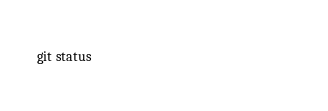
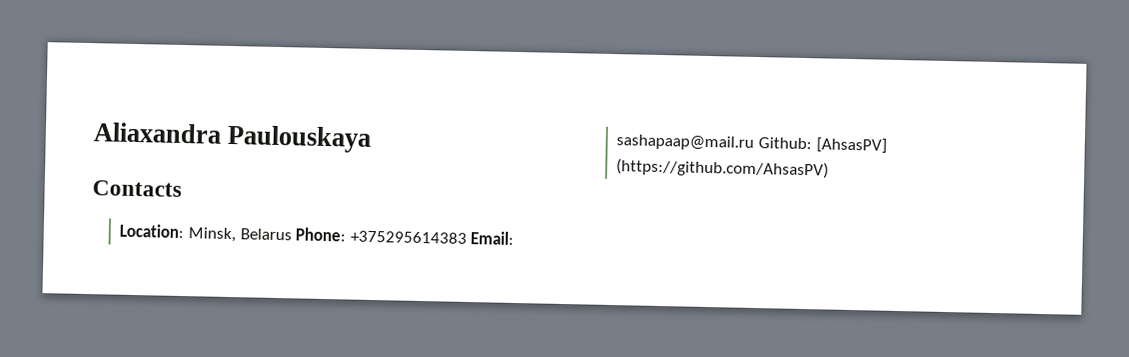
[37,51,92,64] git status -> [93,122,373,153] [92,180,182,197] [119,223,515,245] [616,134,887,154] [616,158,830,179] Aliaxandra Paulouskaya // Contacts // Location: Minsk, Belarus Phone: +375295614383 Email: sashapaap@mail.ru Github: [AhsasPV] (https://github.com/AhsasPV)

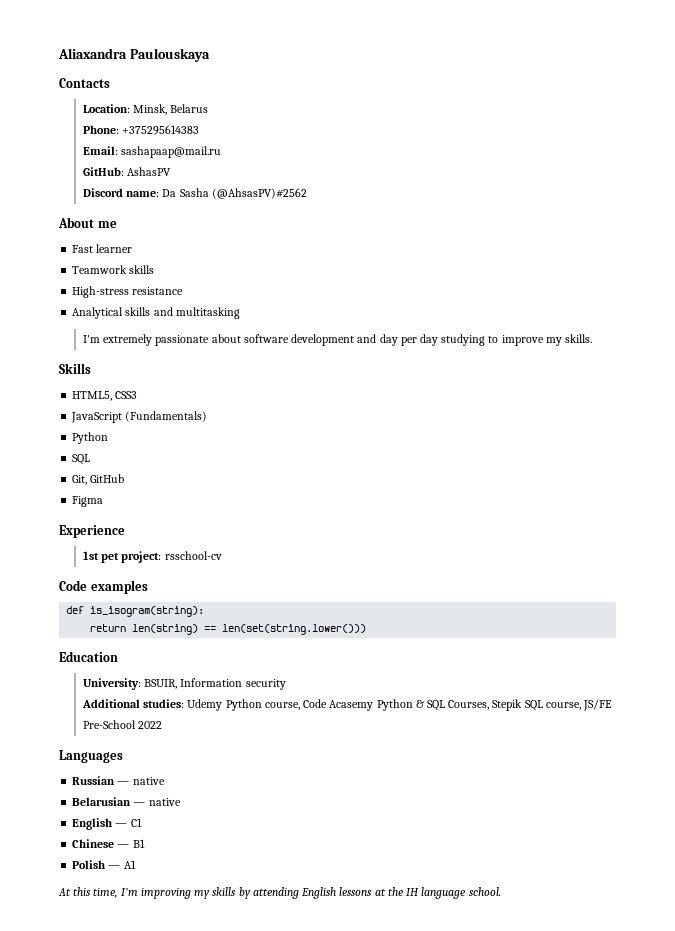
(292, 234) none -> (209, 108) //
(467, 237) none -> (200, 130) //
[757,137,887,154] [616,158,830,179] Github: [AhsasPV] (https://github.com/AhsasPV) -> [82,167,172,176] [82,188,307,199] [58,217,117,228] [72,244,133,253] [72,265,155,274] [72,286,184,298] [72,307,240,319] [82,334,593,346] [59,363,91,374] [72,391,138,401] [71,411,208,423] [72,432,109,444] [72,454,91,465] [72,474,125,485] [72,496,104,507] [59,525,125,538] [82,551,222,563] [59,580,148,594] [66,606,205,617] [90,624,367,635] [59,651,118,662] [82,678,286,690] [81,699,613,711] [82,720,163,729] [59,750,123,763] [72,776,165,785] [72,797,181,806] [72,818,142,830] [72,839,145,848] [72,860,136,869] [58,887,501,899] // GitHub: AshasPV // Discord name: Da Sasha (@AhsasPV)#2562 // About me // Fast learner // Teamwork skills // High-stress resistance // Analytical skills and multitasking // I'm extremely passionate about software development and day per day studying to improve my skills. // Skills // HTML5, CSS3 // JavaScript (Fundamentals) // Python // SQL // Git, GitHub // Figma // Experience // 1st pet project: rsschool-cv // Code examples // def is_isogram(string): // return len(string) == len(set(string.lower())) // Education // University: BSUIR, Information security // Additional studies: Udemy Python course, Code Acasemy Python & SQL Courses, Stepik SQL course, JS/FE Pre-School 2022 // Languages // Russian — native // Belarusian — native // English — C1 // Chinese — B1 // Polish — A1 // At this time, I'm improving my skills by attending English lessons at the IH language school.

